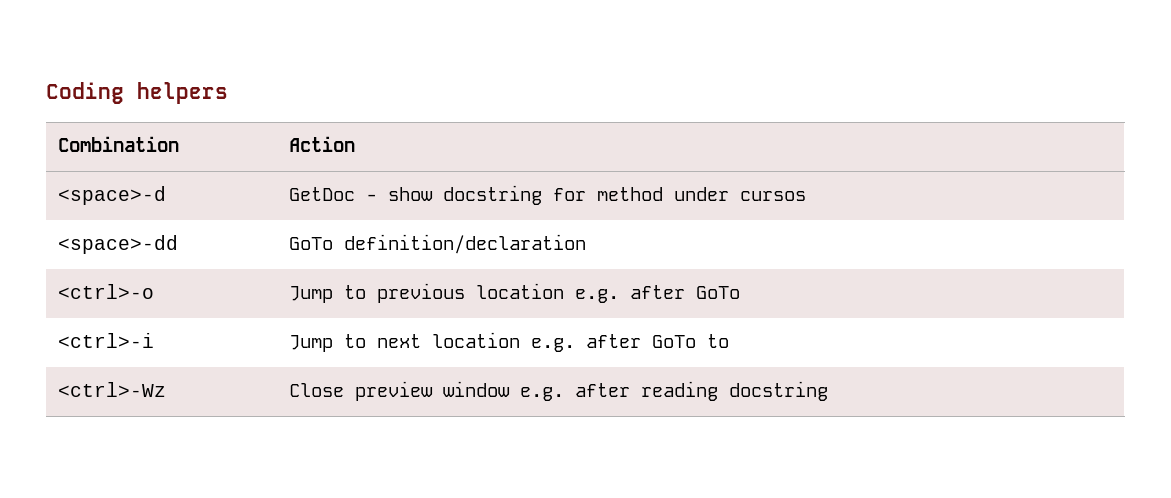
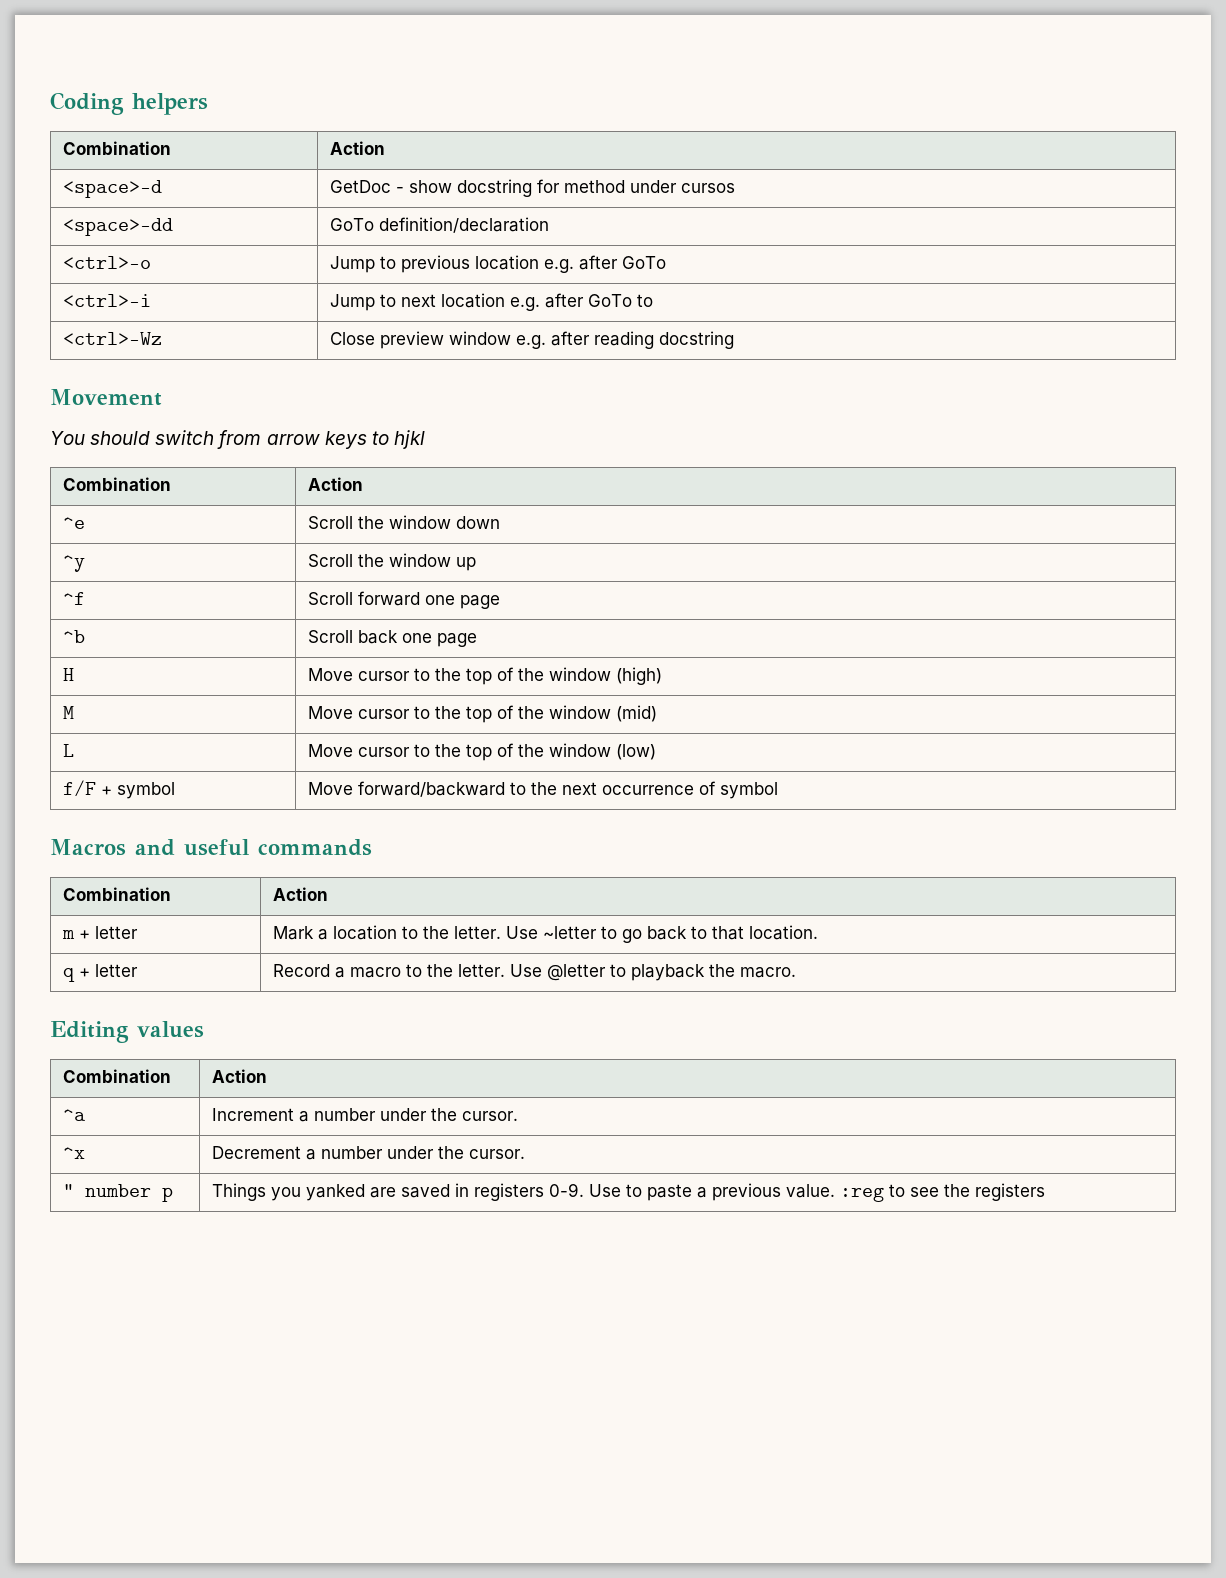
(829, 391) none -> [50,389,162,406] [50,430,425,449] [62,477,171,491] [307,477,363,491] [62,517,85,529] [307,515,500,529] [62,555,85,572] [307,553,476,571] [62,592,85,605] [307,591,500,609] [62,630,85,643] [307,630,477,647] [62,668,74,681] [307,667,662,685] [62,706,74,719] [307,705,657,723] [62,744,74,757] [307,743,656,761] [62,780,175,799] [307,781,778,799] [50,839,372,856] [62,887,171,901] [272,887,328,901] [61,926,138,939] [272,925,818,943] [62,964,138,982] [272,964,796,981] [50,1021,204,1043] [62,1069,171,1083] [211,1069,267,1083] [62,1109,85,1121] [211,1108,518,1122] [62,1147,85,1159] [211,1146,525,1160] [62,1184,173,1202] [211,1183,1045,1202] // Movement // You should switch from arrow keys to hjkl // Combination | Action // ^e | Scroll the window down // ^y | Scroll the window up // ^f | Scroll forward one page // ^b | Scroll back one page // H | Move cursor to the top of the window (high) // M | Move cursor to the top of the window (mid) // L | Move cursor to the top of the window (low) // f/F + symbol | Move forward/backward to the next occurrence of symbol // Macros and useful commands // Combination | Action // m + letter | Mark a location to the letter. Use ~letter to go back to that location. // q + letter | Record a macro to the letter. Use @letter to playback the macro. // Editing values // Combination | Action // ^a | Increment a number under the cursor. // ^x | Decrement a number under the cursor. // " number p | Things you yanked are saved in registers 0-9. Use to paste a previous value. :reg to see the registers

